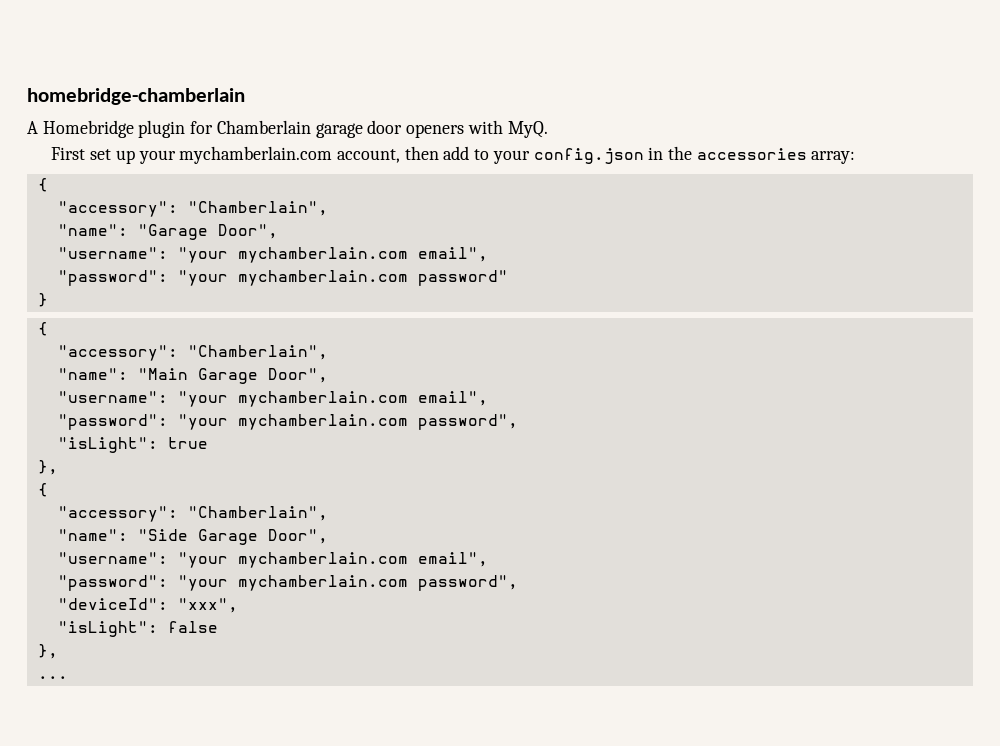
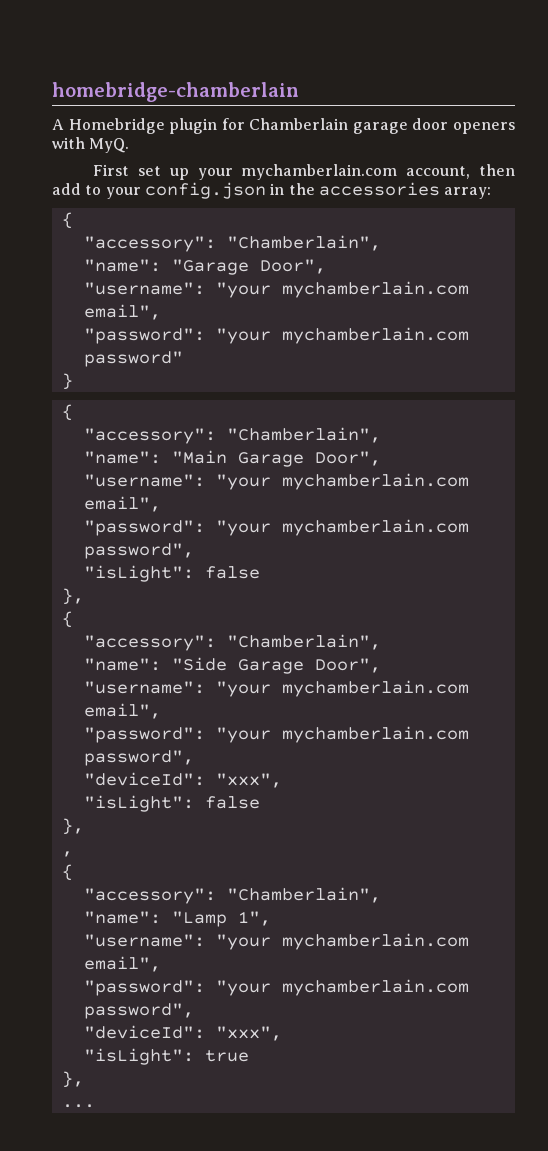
[167,437,208,449] true -> [204,566,260,579] false
(58, 651) none -> [61,851,73,857] [61,864,73,881] [83,887,381,904] [83,911,271,927] [83,933,469,950] [83,956,161,972] [83,979,469,996] [83,1003,194,1019] [83,1025,282,1041] [83,1048,249,1065] [61,1071,84,1088] // , // { // "accessory": "Chamberlain", // "name": "Lamp 1", // "username": "your mychamberlain.com email", // "password": "your mychamberlain.com password", // "deviceId": "xxx", // "isLight": true // },

